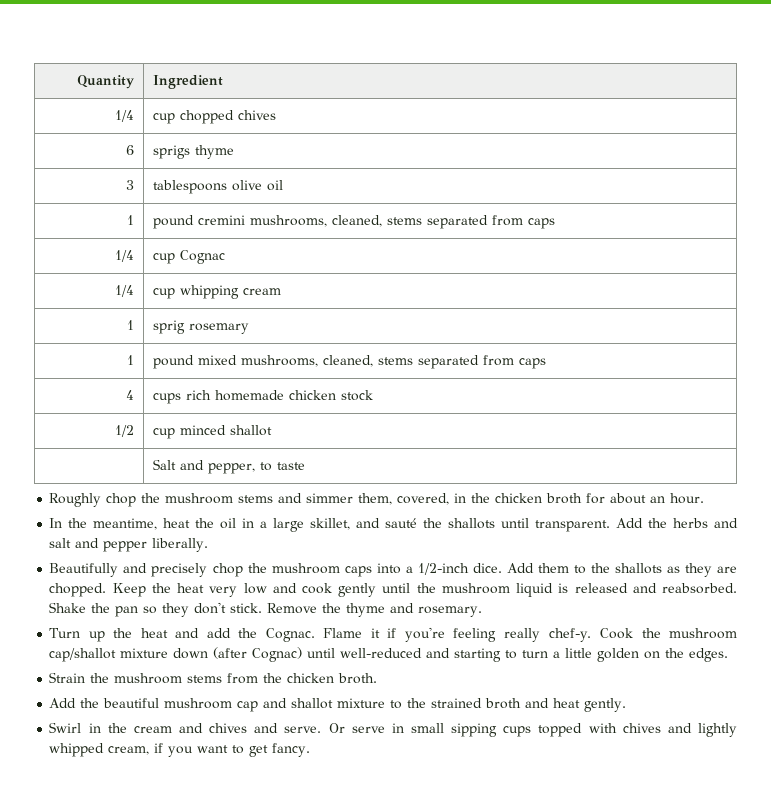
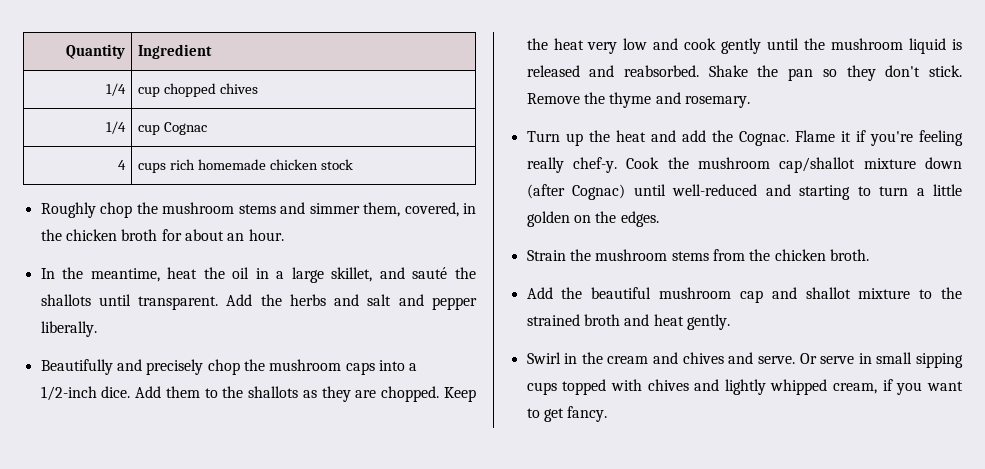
[126,145,135,155] [152,145,234,159] [126,180,135,190] [152,180,283,194] [127,215,135,225] [152,215,555,229] [115,250,135,262] [152,250,225,264] [115,285,135,297] [152,285,281,299] [127,320,135,330] [152,320,249,334] [127,355,135,365] [152,355,546,369] 6 | sprigs thyme // 3 | tablespoons olive oil // 1 | pound cremini mushrooms, cleaned, stems separated from caps // 1/4 | cup Cognac // 1/4 | cup whipping cream // 1 | sprig rosemary // 1 | pound mixed mushrooms, cleaned, stems separated from caps -> [106,121,127,134] [137,122,207,135] 1/4 | cup Cognac
[115,425,135,437] [152,425,272,439] [152,459,305,474] // 1/2 | cup minced shallot // | Salt and pepper, to taste -> (353, 164) none

